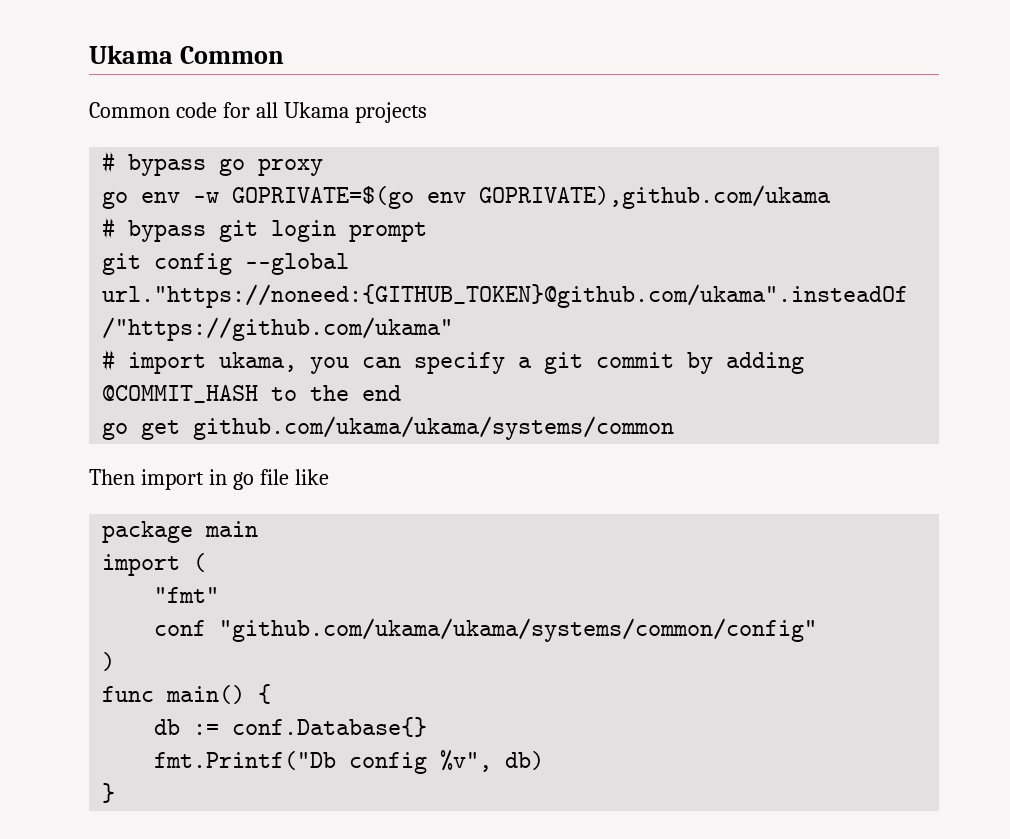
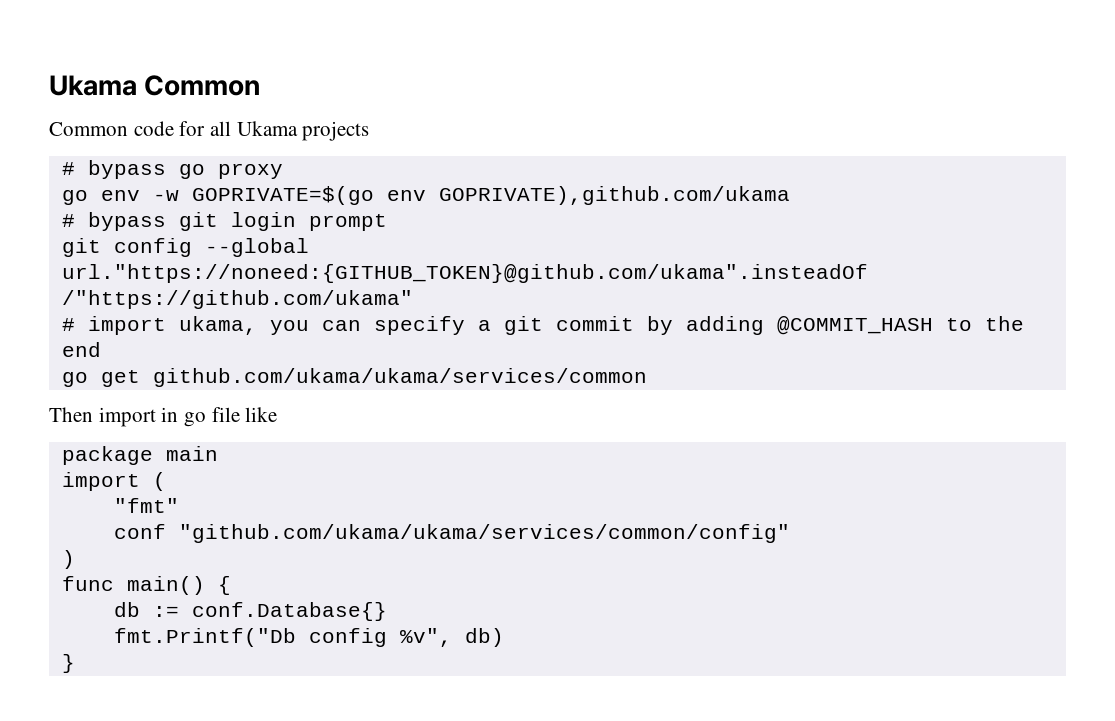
[193,416,675,440] github.com/ukama/ukama/systems/common -> [152,368,647,387] github.com/ukama/ukama/services/common
[219,618,818,642] "github.com/ukama/ukama/systems/common/config" -> [178,524,790,543] "github.com/ukama/ukama/services/common/config"

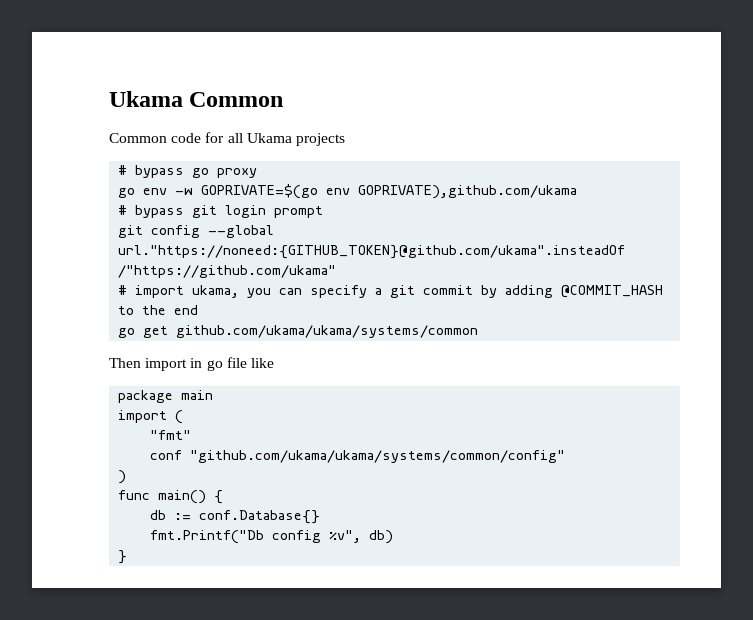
[152,368,647,387] github.com/ukama/ukama/services/common -> [176,325,479,338] github.com/ukama/ukama/systems/common
[178,524,790,543] "github.com/ukama/ukama/services/common/config" -> [190,450,566,463] "github.com/ukama/ukama/systems/common/config"

